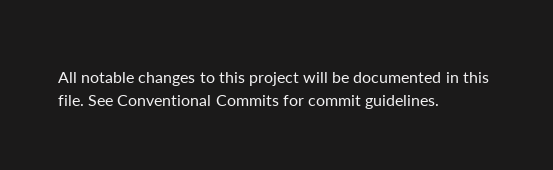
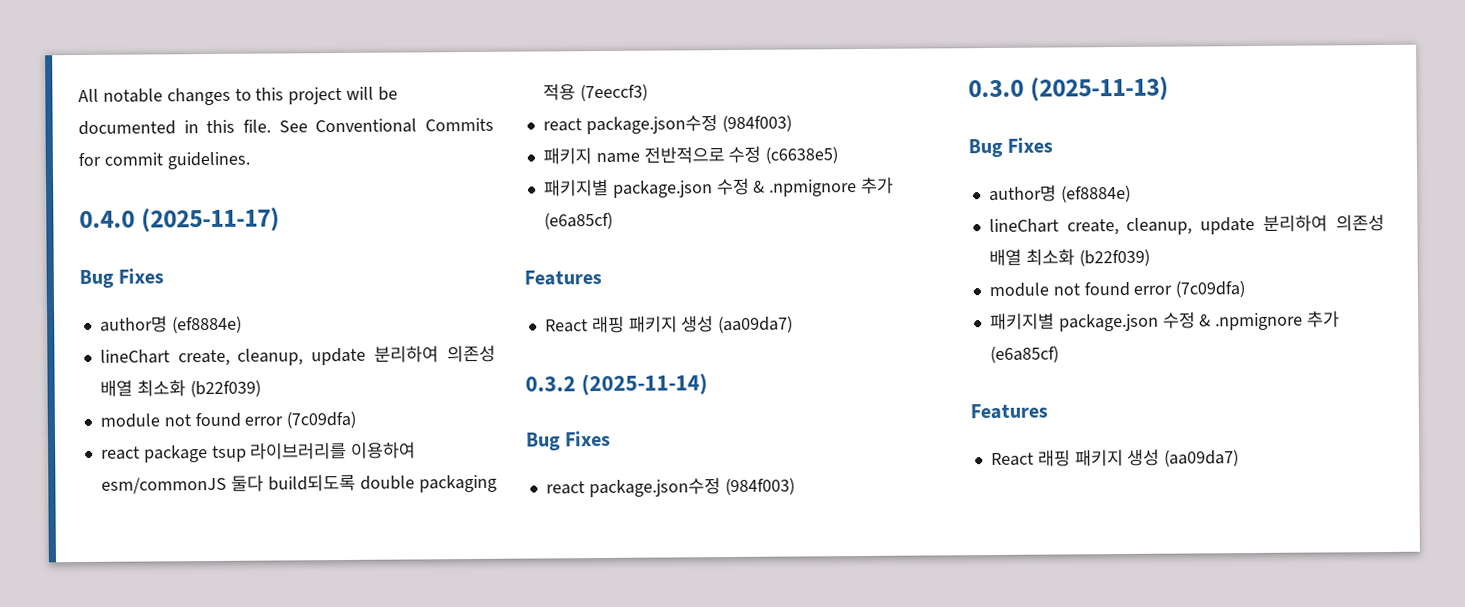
(440, 102) none -> [79,207,280,233] [79,268,165,289] [99,315,242,334] [99,344,496,367] [99,379,261,398] [99,410,357,429] [100,441,417,463] [100,473,498,494] [542,83,648,102] [542,114,792,135] [542,145,839,165] [543,176,895,198] [543,211,613,230] [524,270,602,286] [544,315,794,334] [525,373,709,396] [525,430,612,451] [545,477,795,498] [968,76,1169,102] [968,137,1054,158] [988,184,1131,203] [988,213,1385,236] [988,248,1150,267] [988,280,1246,298] [989,310,1341,332] [989,345,1059,364] [970,403,1048,420] [990,448,1240,467] // 0.4.0 (2025-11-17) // Bug Fixes // author명 (ef8884e) // lineChart create, cleanup, update 분리하여 의존성 배열 최소화 (b22f039) // module not found error (7c09dfa) // react package tsup 라이브러리를 이용하여 esm/commonJS 둘다 build되도록 double packaging 적용 (7eeccf3) // react package.json수정 (984f003) // 패키지 name 전반적으로 수정 (c6638e5) // 패키지별 package.json 수정 & .npmignore 추가 (e6a85cf) // Features // React 래핑 패키지 생성 (aa09da7) // 0.3.2 (2025-11-14) // Bug Fixes // react package.json수정 (984f003) // 0.3.0 (2025-11-13) // Bug Fixes // author명 (ef8884e) // lineChart create, cleanup, update 분리하여 의존성 배열 최소화 (b22f039) // module not found error (7c09dfa) // 패키지별 package.json 수정 & .npmignore 추가 (e6a85cf) // Features // React 래핑 패키지 생성 (aa09da7)

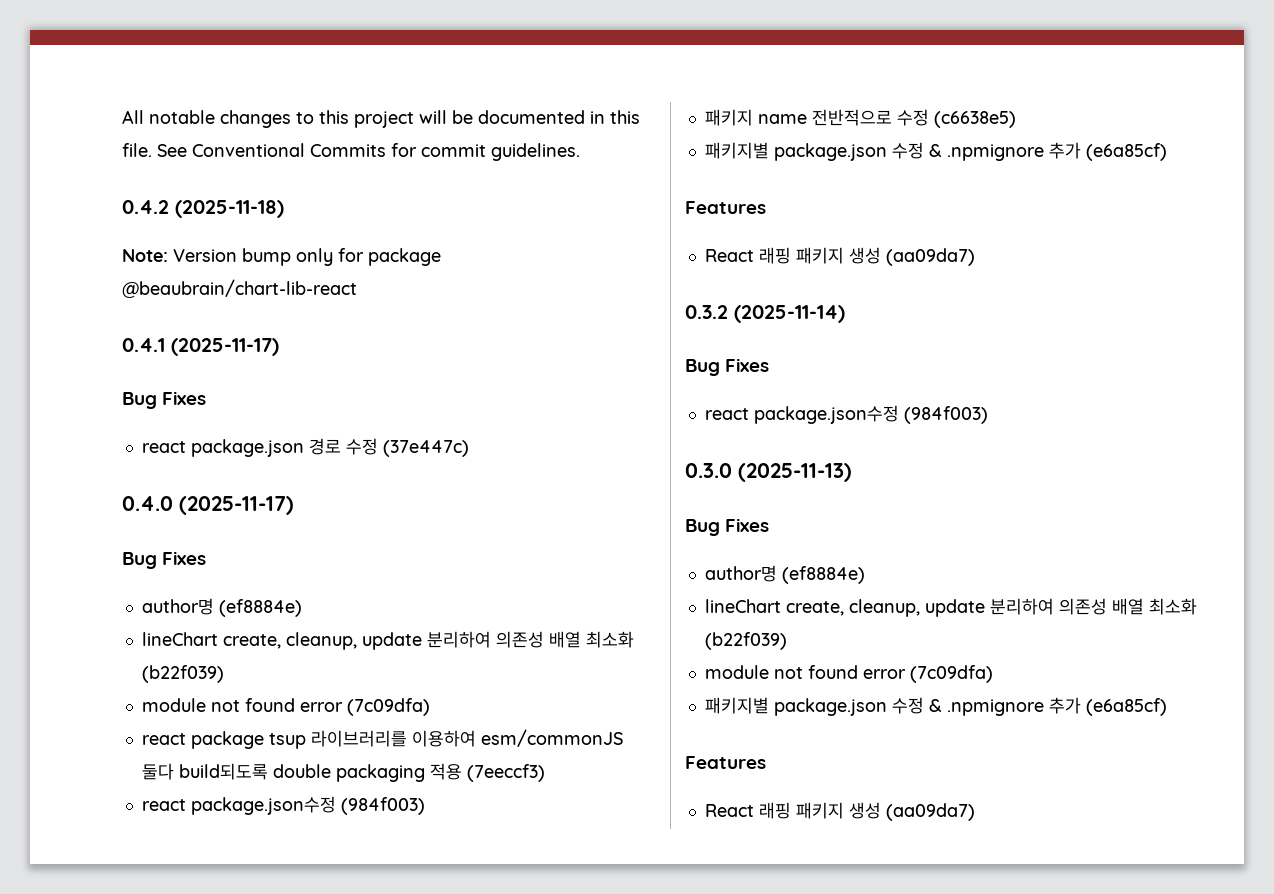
(250, 160) none -> [122,200,284,218] [122,248,441,266] [122,279,357,298] [122,338,279,356] [122,391,207,409] [141,438,469,457] // 0.4.2 (2025-11-18) // Note: Version bump only for package @beaubrain/chart-lib-react // 0.4.1 (2025-11-17) // Bug Fixes // react package.json 경로 수정 (37e447c)

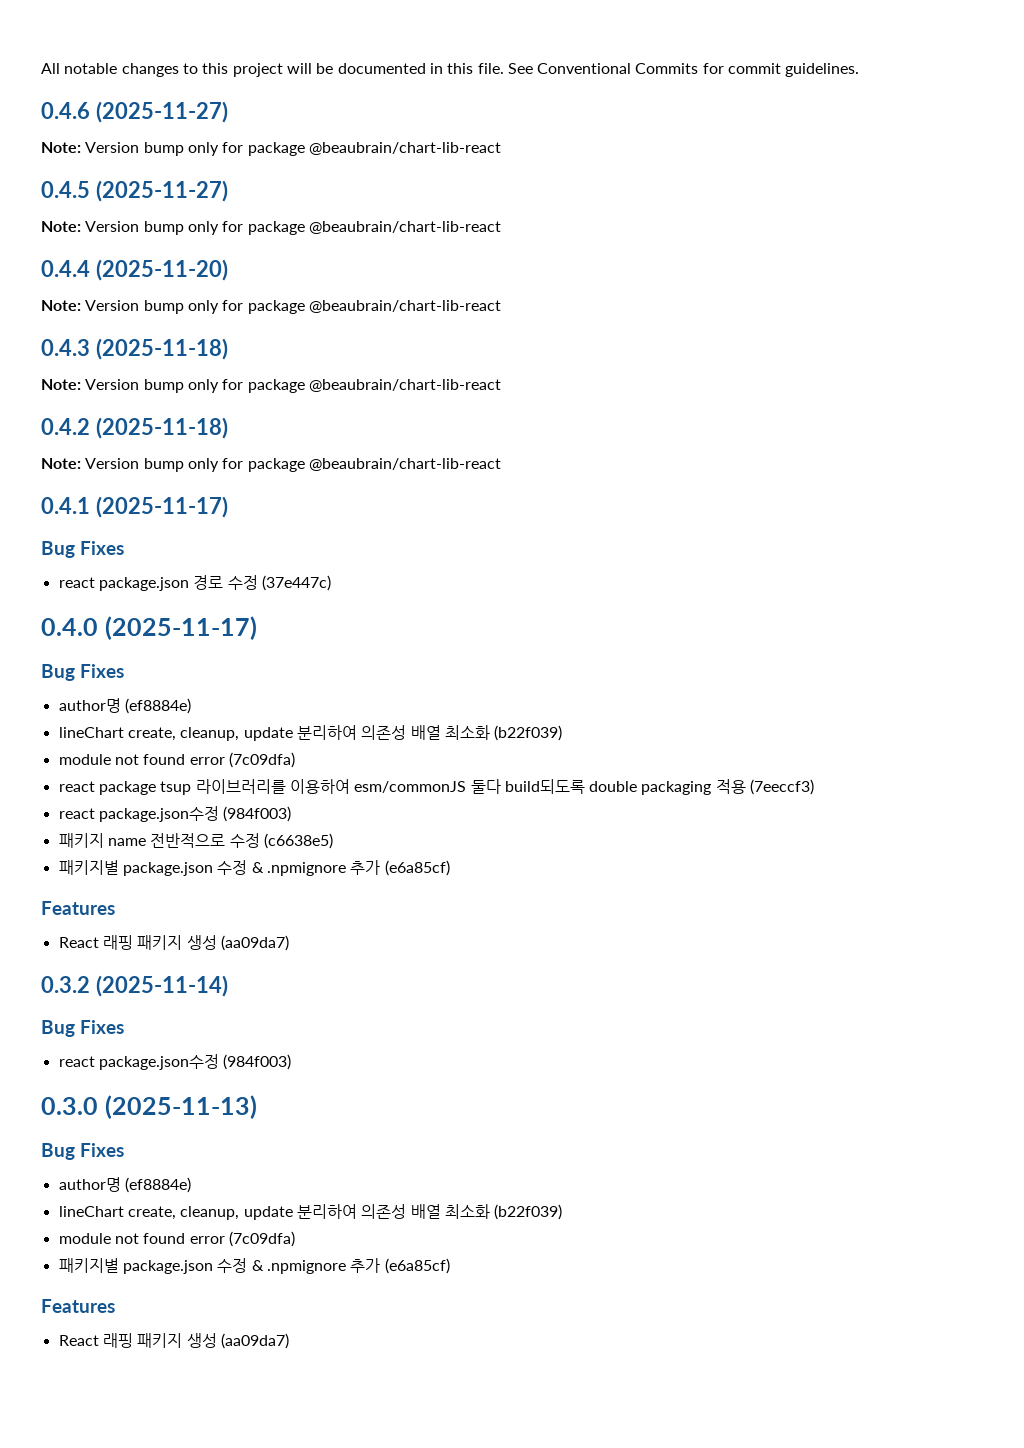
(580, 152) none -> [41,101,228,123] [41,142,501,156] [41,180,228,202] [41,221,501,235] [41,259,228,281] [41,300,501,314] [41,338,228,360] [41,379,501,393] // 0.4.6 (2025-11-27) // Note: Version bump only for package @beaubrain/chart-lib-react // 0.4.5 (2025-11-27) // Note: Version bump only for package @beaubrain/chart-lib-react // 0.4.4 (2025-11-20) // Note: Version bump only for package @beaubrain/chart-lib-react // 0.4.3 (2025-11-18) // Note: Version bump only for package @beaubrain/chart-lib-react

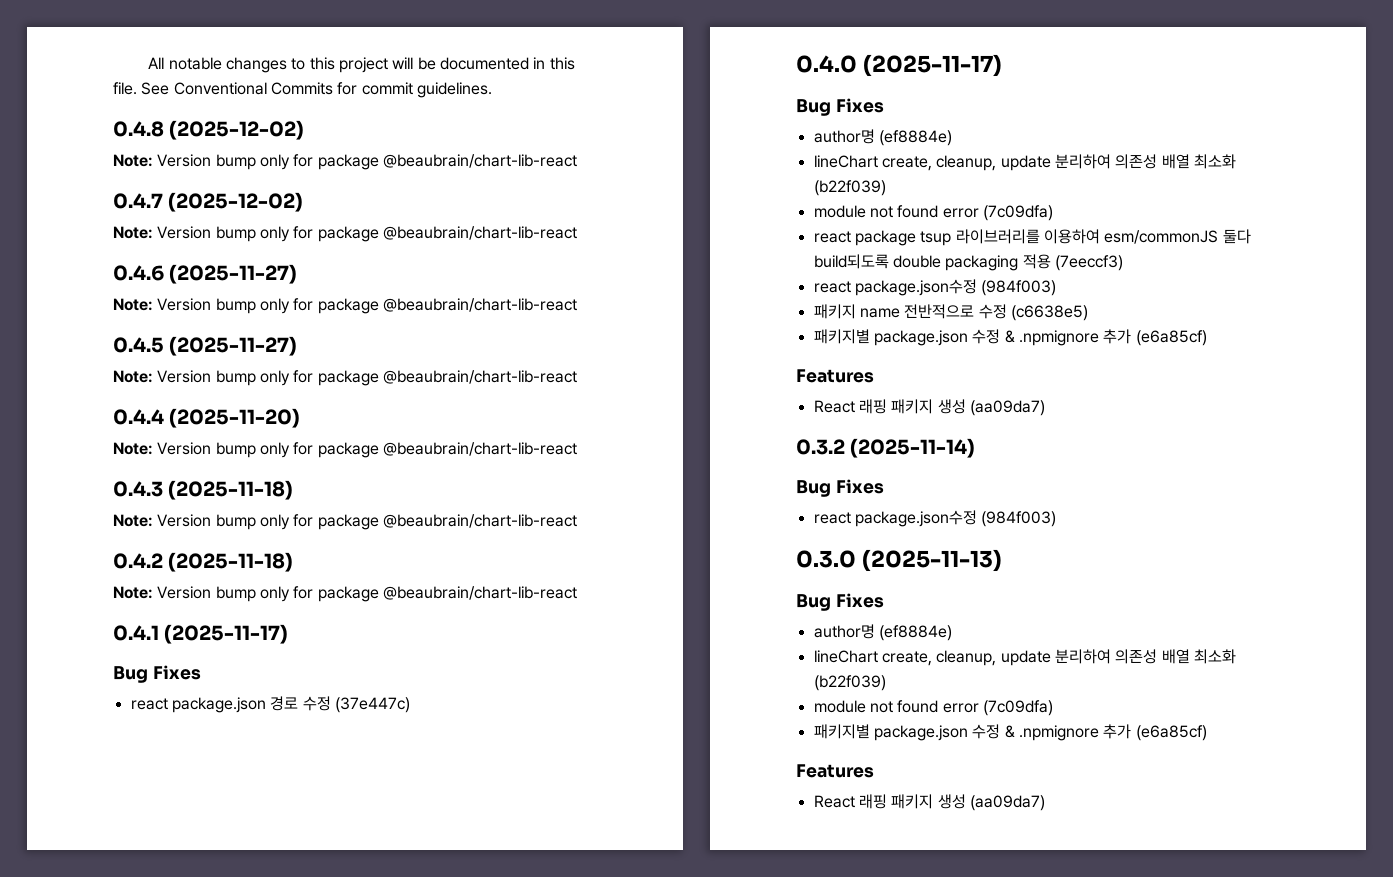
(860, 70) none -> [113,120,305,140] [113,154,577,170] [113,192,304,212] [113,226,577,242] // 0.4.8 (2025-12-02) // Note: Version bump only for package @beaubrain/chart-lib-react // 0.4.7 (2025-12-02) // Note: Version bump only for package @beaubrain/chart-lib-react

